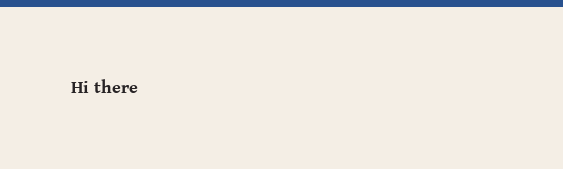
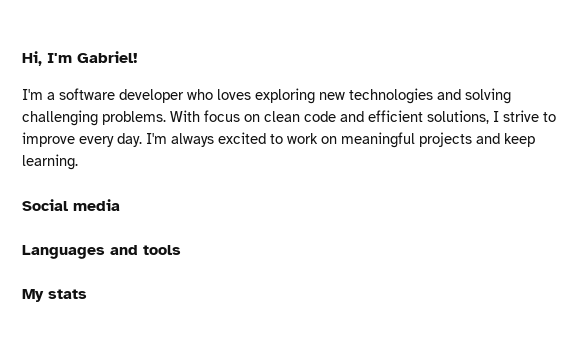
[71,79,138,93] Hi there -> [22,51,138,66] [22,88,511,104] [22,110,556,126] [22,132,535,148] [22,154,78,170] [22,199,120,211] [22,245,181,259] [22,289,87,302] Hi, I'm Gabriel! // I'm a software developer who loves exploring new technologies and solving challenging problems. With focus on clean code and efficient solutions, I strive to improve every day. I'm always excited to work on meaningful projects and keep learning. // Social media // Languages and tools // My stats

